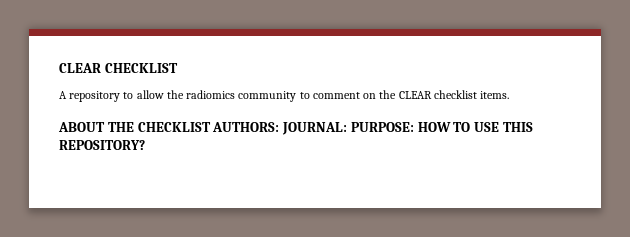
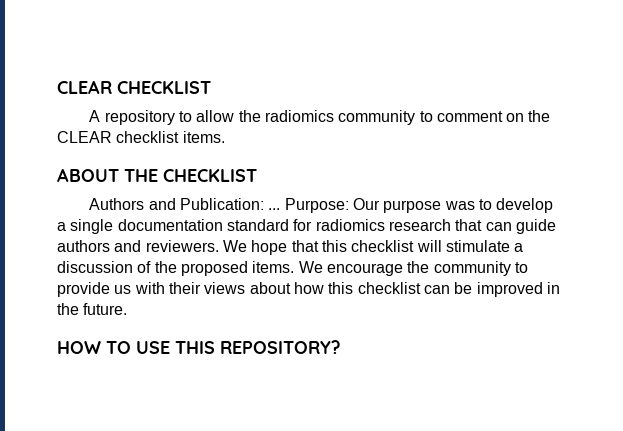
[212,122,414,135] AUTHORS: JOURNAL: PURPOSE: -> [89,198,554,213] [57,219,556,234] [57,240,524,255] [57,261,528,276] [57,282,560,297] [57,303,128,315] // Authors and Publication: ... Purpose: Our purpose was to develop a single documentation standard for radiomics research that can guide authors and reviewers. We hope that this checklist will stimulate a discussion of the proposed items. We encourage the community to provide us with their views about how this checklist can be improved in the future. //

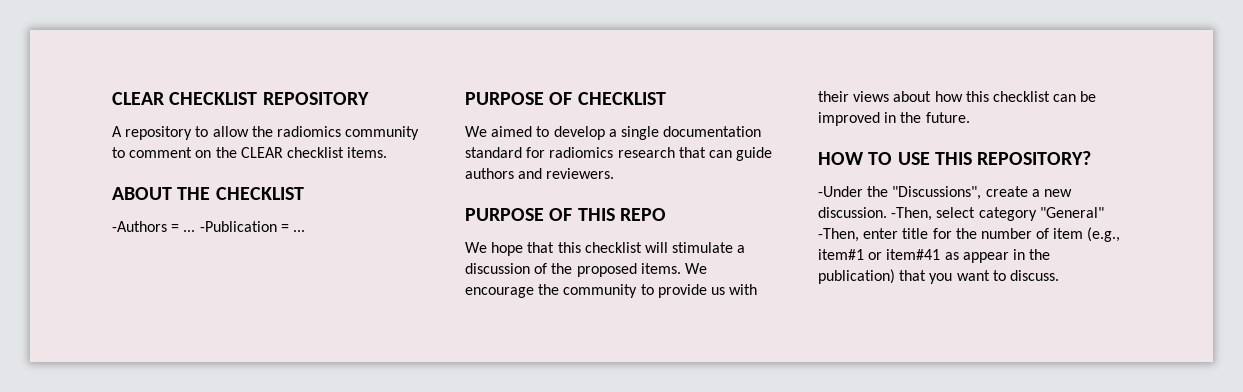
(211, 87) none -> [262,92,369,105] REPOSITORY
[89,198,475,213] Authors and Publication: ... Purpose: Our purpose was -> [112,221,305,232] [465,92,666,105] [465,126,533,137] -Authors = ... -Publication = ... // PURPOSE OF CHECKLIST // We aimed
(219, 246) none -> [465,208,666,221] // PURPOSE OF THIS REPO //
(340, 347) none -> [818,186,1072,200] [818,207,1104,221] [818,227,1121,242] [818,249,1051,263] [818,269,1059,284] // -Under the "Discussions", create a new discussion. -Then, select category "General" -Then, enter title for the number of item (e.g., item#1 or item#41 as appear in the publication) that you want to discuss.

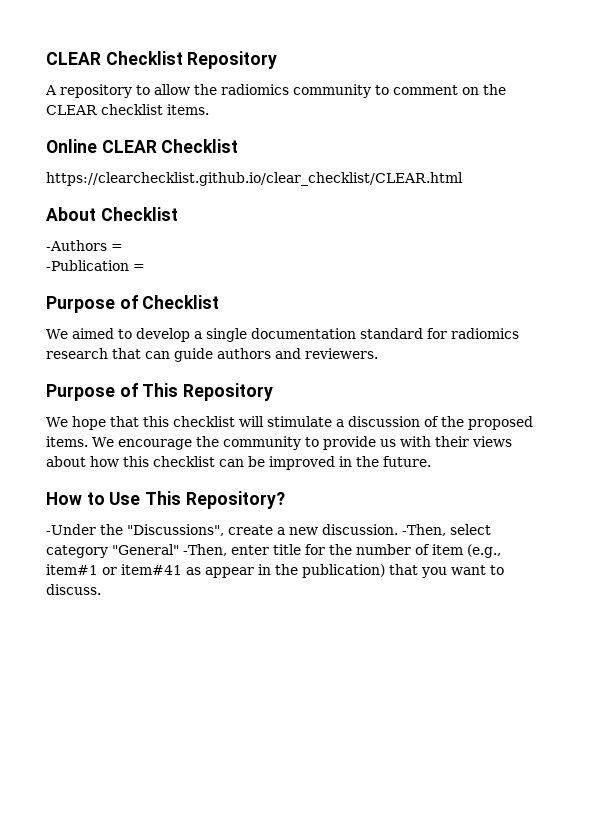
[112,92,369,105] CLEAR CHECKLIST REPOSITORY -> [46,51,278,69] CLEAR Checklist Repository
[112,187,304,200] ABOUT THE CHECKLIST -> [46,139,239,153] [46,172,463,186] [46,207,178,221] Online CLEAR Checklist // https://clearchecklist.github.io/clear_checklist/CLEAR.html // About Checklist
[183,230,196,232] ... -> (123, 247) //
[292,230,305,232] [465,92,666,105] ... // PURPOSE OF CHECKLIST -> [46,295,220,313] // Purpose of Checklist
[465,208,666,221] PURPOSE OF THIS REPO -> [46,383,274,401] Purpose of This Repository
[818,151,1092,165] HOW TO USE THIS REPOSITORY? -> [46,491,285,509] How to Use This Repository?

